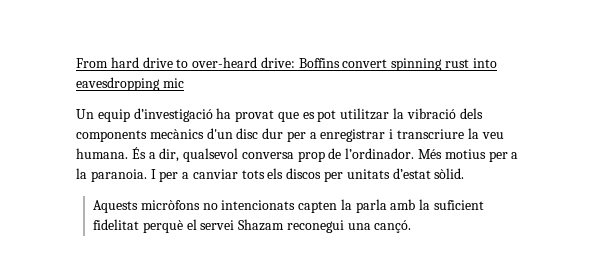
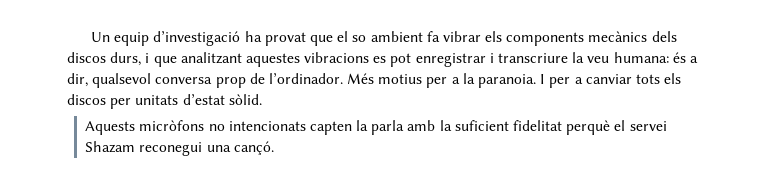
[76,57,497,71] [76,77,184,91] From hard drive to over-heard drive: Boffins convert spinning rust into eavesdropping mic // -> (91, 37) none
[302,108,483,122] [76,128,317,142] es pot utilitzar la vibració dels components mecànics d'un disc dur per a -> [337,31,677,46] [67,52,412,67] el so ambient fa vibrar els components mecànics dels discos durs, i que analitzant aquestes vibracions es pot
[76,147,146,159] humana. És -> [613,52,686,63] humana: és

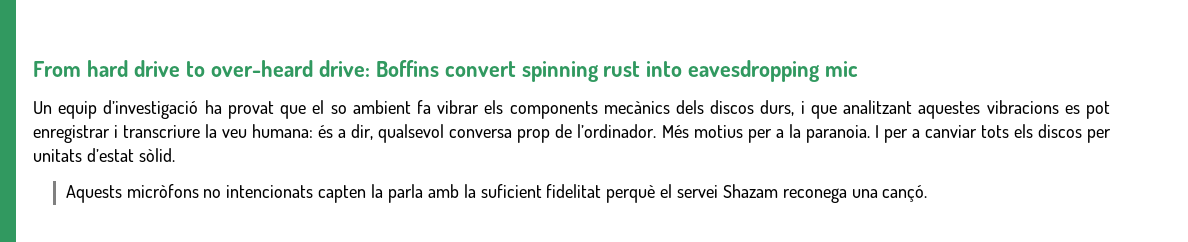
(91, 37) none -> [33,60,859,82] From hard drive to over-heard drive: Boffins convert spinning rust into eavesdropping mic //
[139,142,203,156] reconegui -> [782,188,847,203] reconega

